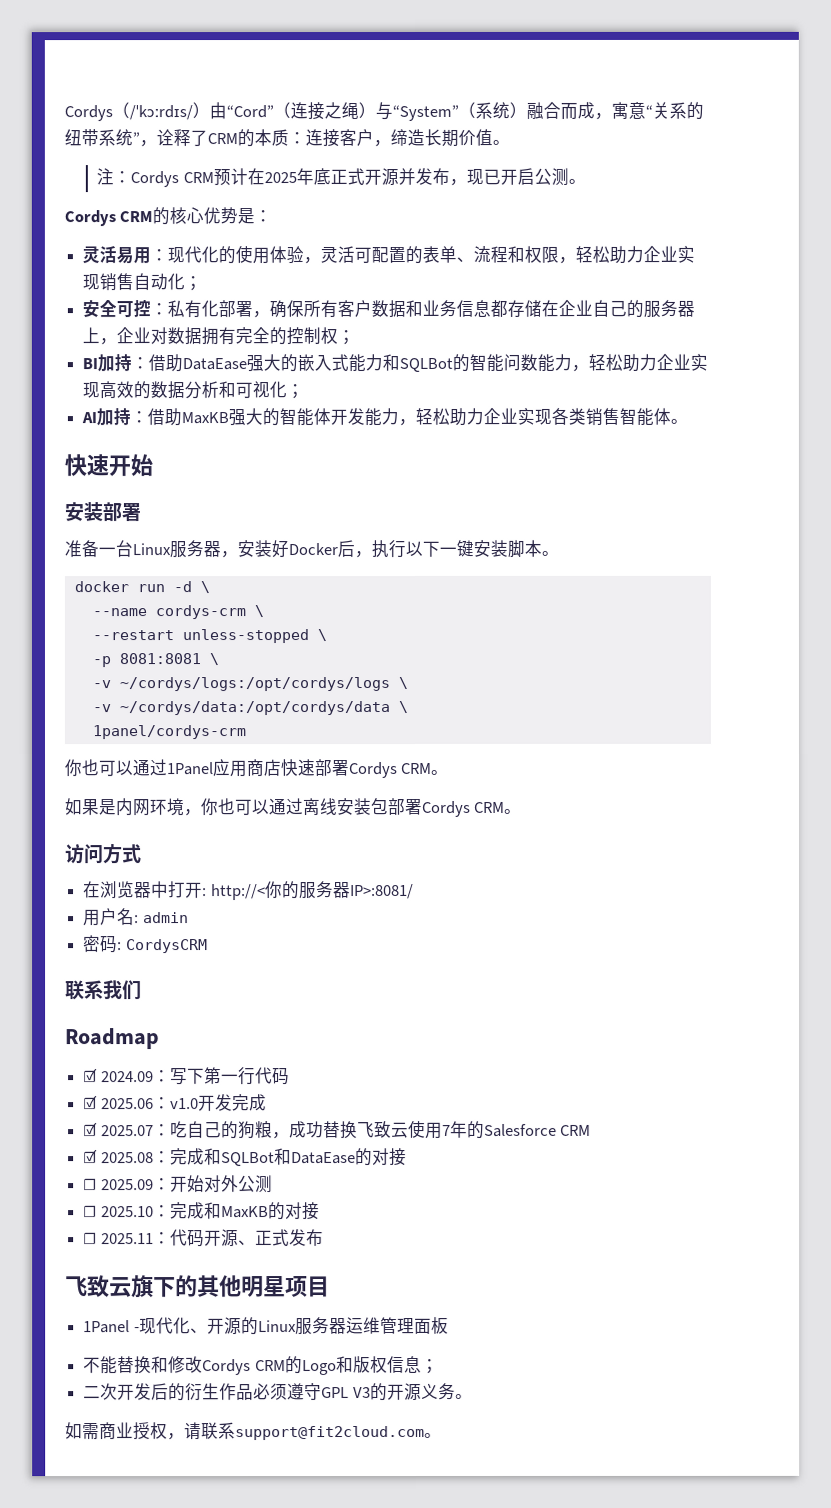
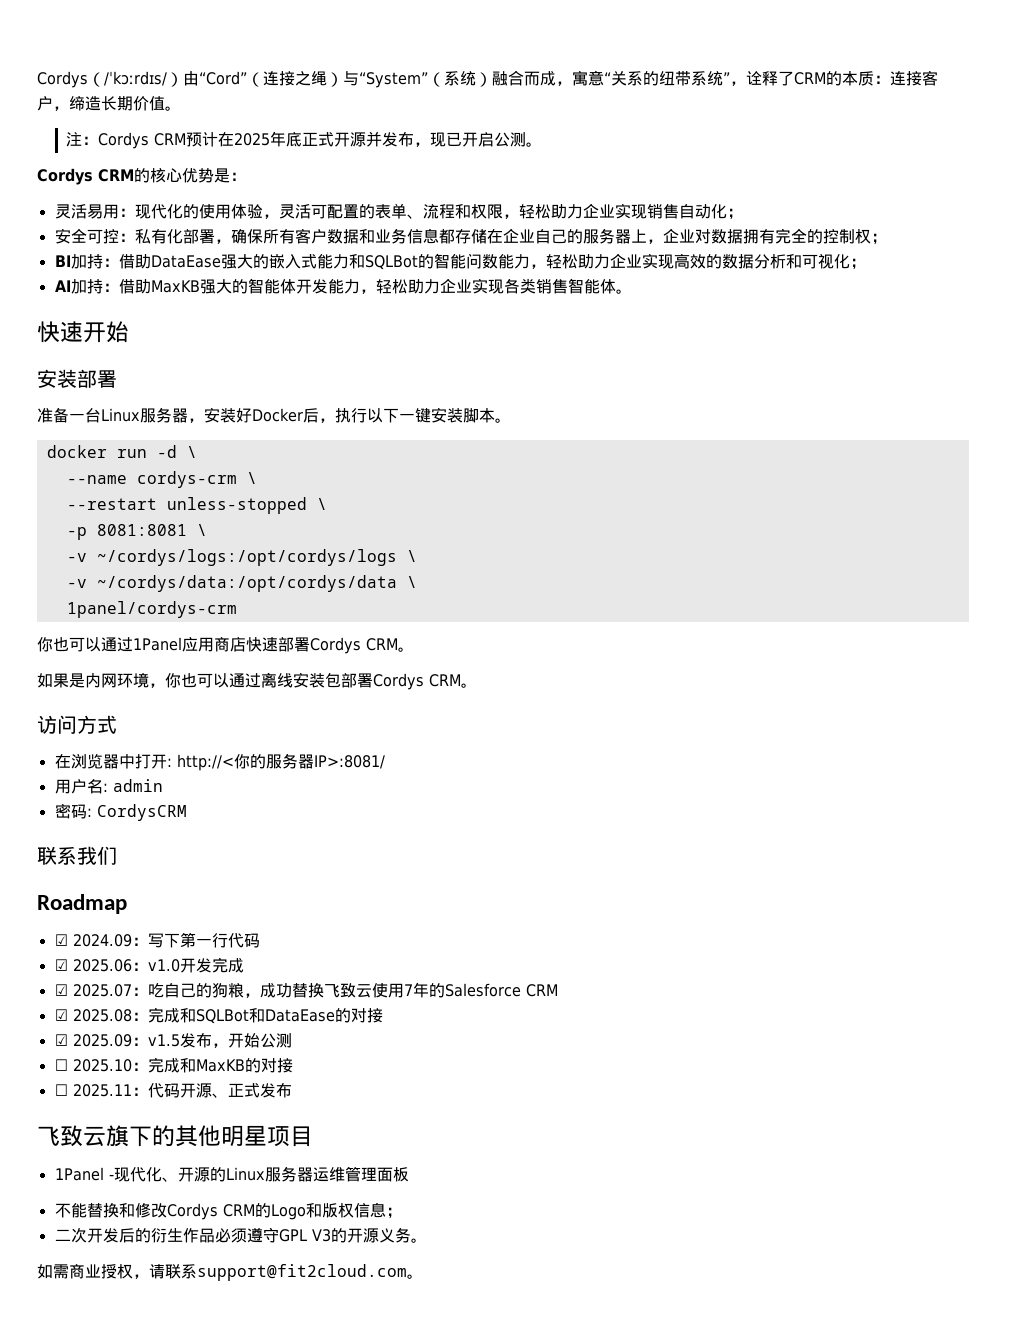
[83,1175,239,1193] ☐ 2025.09：开始对外 -> [54,1032,260,1048] ☑ 2025.09：v1.5发布，开始

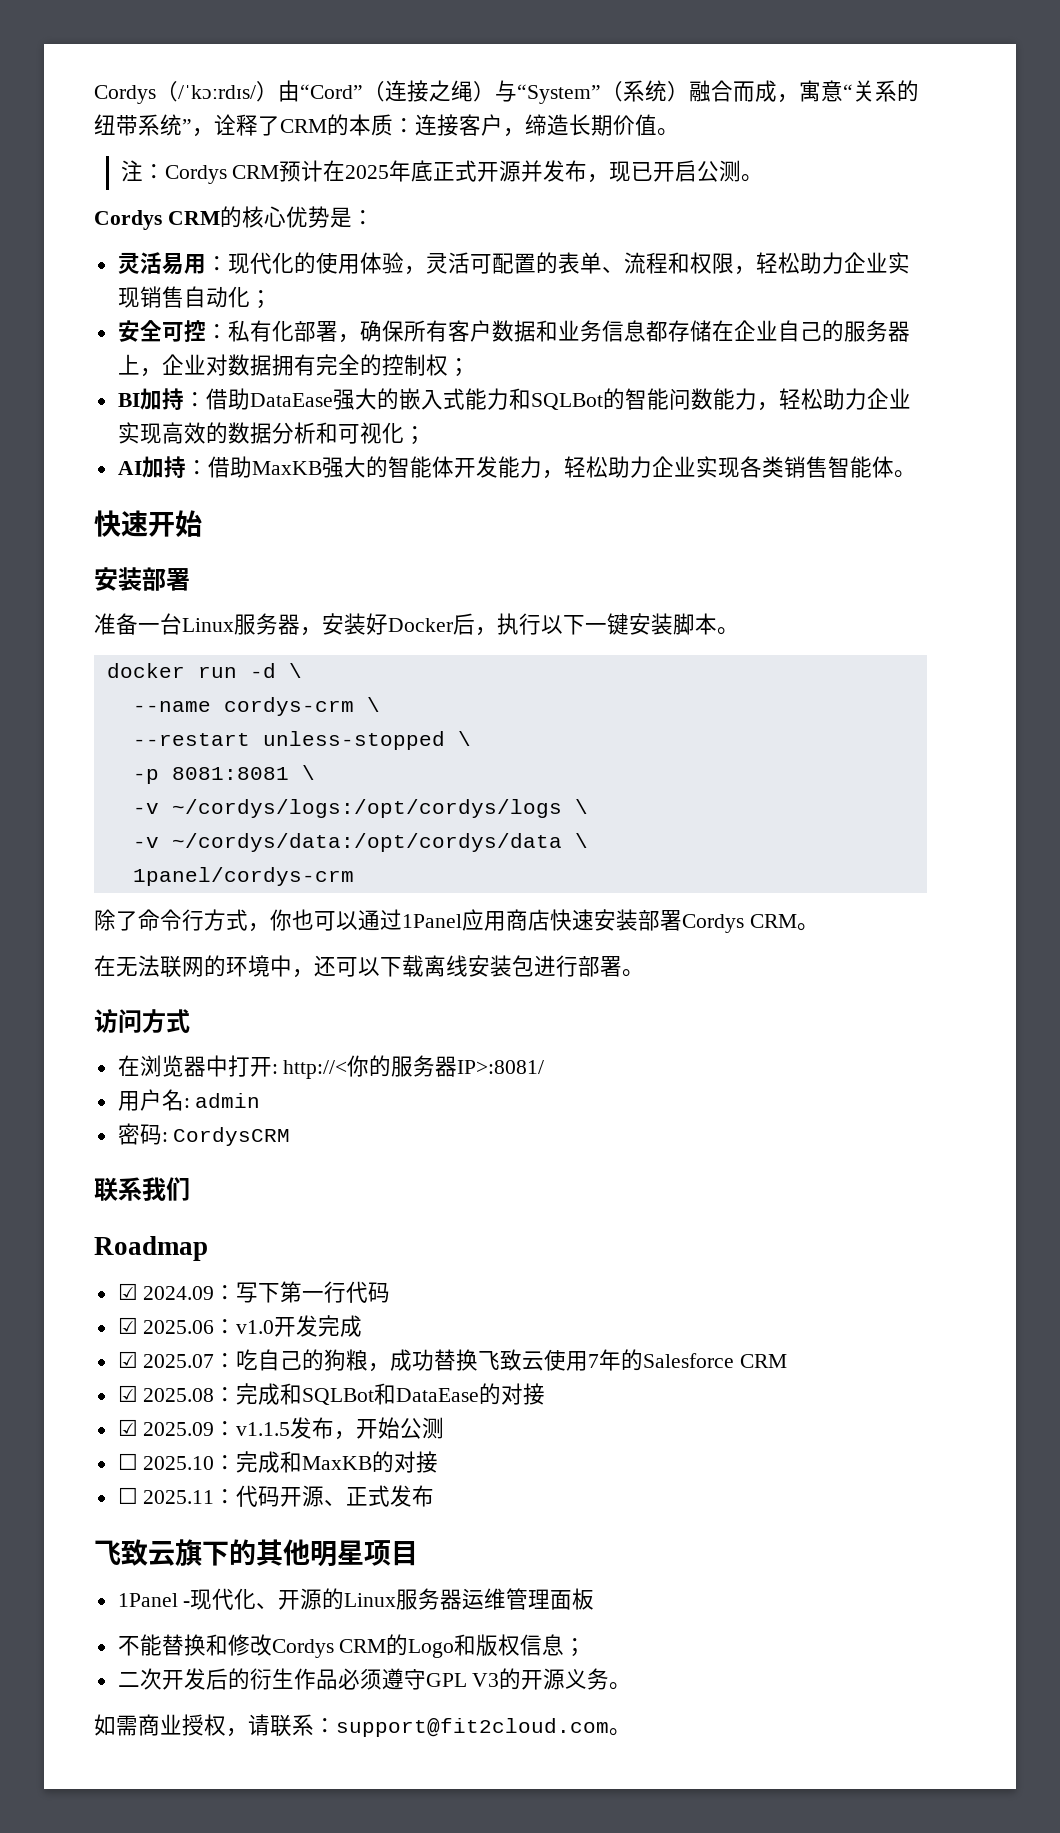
(237, 609) none -> [94,909,270,932] 除了命令行方式，
[278,637,414,654] [37,672,461,690] 部署Cordys CRM。 // 如果是内网环境，你也可以通过离线安装包部署Cordys CRM -> [594,909,819,933] [94,955,622,978] 安装部署Cordys CRM。 // 在无法联网的环境中，还可以下载离线安装包进行部署
[147,1034,180,1047] v1.5 -> [236,1422,291,1436] v1.1.5
(197, 1271) none -> [314,1718,336,1733] ：

